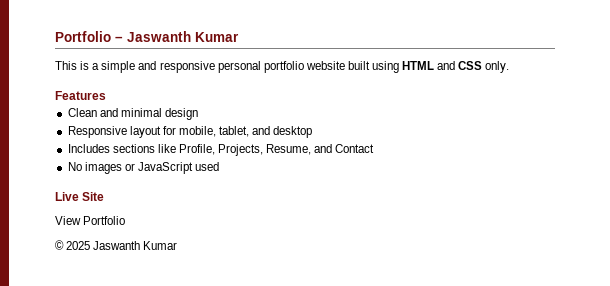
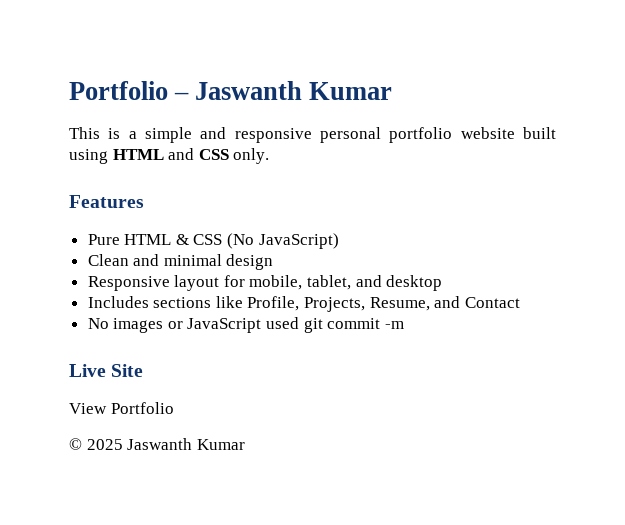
(106, 95) none -> [87,233,339,249] // Pure HTML & CSS (No JavaScript)
(220, 166) none -> [303,318,404,333] git commit -m

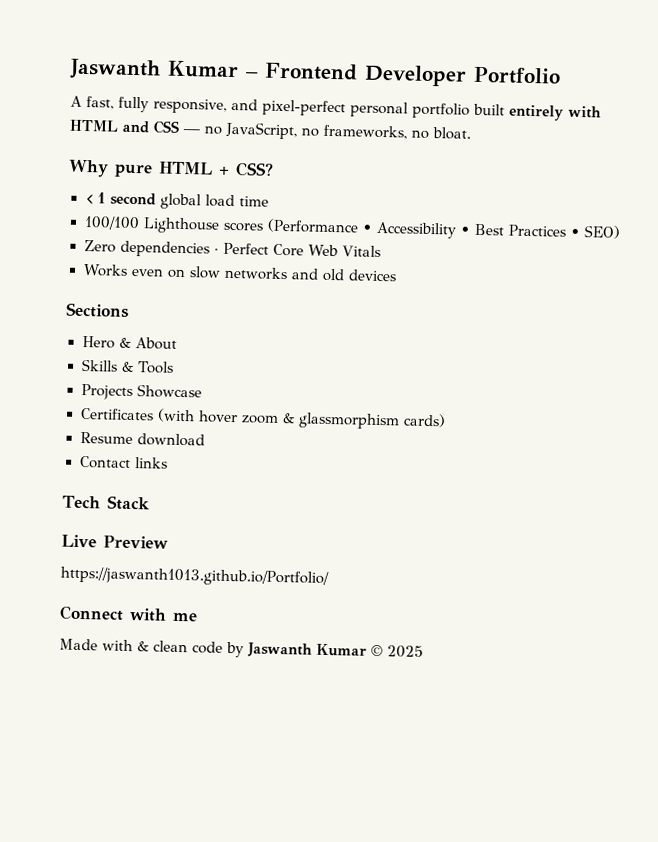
[69,81,393,100] [69,127,556,143] [69,148,270,164] [69,195,144,208] [87,233,339,249] [87,254,274,270] [87,275,443,291] [87,296,520,312] [87,317,404,333] [69,364,144,377] [69,402,174,414] [69,438,245,450] Portfolio – Jaswanth Kumar // This is a simple and responsive personal portfolio website built using HTML and CSS only. // Features // Pure HTML & CSS (No JavaScript) // Clean and minimal design // Responsive layout for mobile, tablet, and desktop // Includes sections like Profile, Projects, Resume, and Contact // No images or JavaScript used git commit -m // Live Site // View Portfolio // © 2025 Jaswanth Kumar -> [69,58,561,87] [70,95,602,121] [69,119,471,140] [68,159,274,178] [84,192,269,210] [83,216,621,239] [83,239,382,258] [82,263,398,282] [66,302,129,318] [81,335,177,350] [80,358,175,374] [80,383,202,401] [79,407,446,430] [79,431,205,447] [78,455,168,469] [62,495,150,511] [61,534,168,549] [60,566,329,588] [59,605,198,622] [59,638,424,658] Jaswanth Kumar – Frontend Developer Portfolio // A fast, fully responsive, and pixel-perfect personal portfolio built entirely with HTML and CSS — no JavaScript, no frameworks, no bloat. // Why pure HTML + CSS? // < 1 second global load time // 100/100 Lighthouse scores (Performance • Accessibility • Best Practices • SEO) // Zero dependencies · Perfect Core Web Vitals // Works even on slow networks and old devices // Sections // Hero & About // Skills & Tools // Projects Showcase // Certificates (with hover zoom & glassmorphism cards) // Resume download // Contact links // Tech Stack // Live Preview // https://jaswanth1013.github.io/Portfolio/ // Connect with me // Made with & clean code by Jaswanth Kumar © 2025

